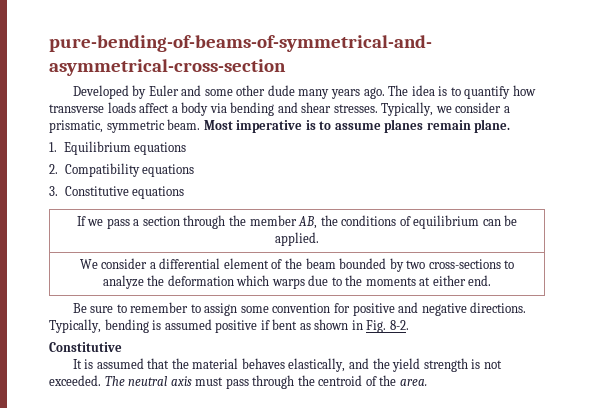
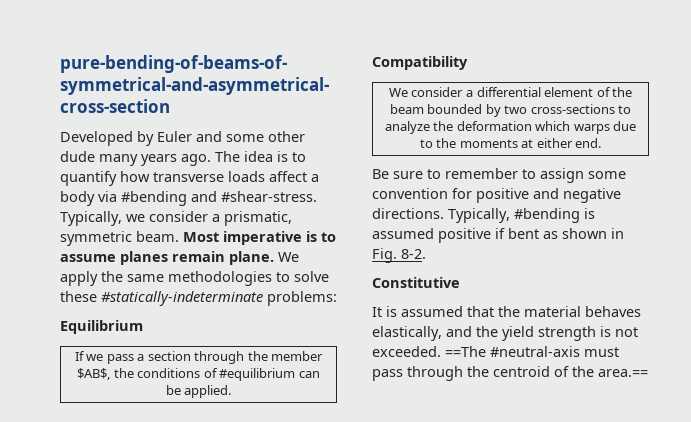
[230,102,378,116] bending and shear stresses. -> [121,191,317,206] #bending and #shear-stress.
[49,141,187,155] [49,163,195,177] [49,186,185,199] // 1. Equilibrium equations // 2. Compatibility equations // 3. Constitutive equations -> [278,252,299,262] [60,271,329,286] [60,291,337,306] [60,320,143,334] We apply the same methodologies to solve these #statically-indeterminate problems: // Equilibrium
[298,216,318,229] AB, -> [77,368,111,380] $AB$,
[413,215,480,229] equilibrium -> [219,368,296,381] #equilibrium
(319, 239) none -> [372,56,468,70] // Compatibility
[104,319,149,333] bending -> [514,208,580,223] #bending
[104,376,192,386] The neutral axis -> [445,346,580,357] ==The #neutral-axis
[399,379,427,386] area. -> [598,369,648,377] area.==

